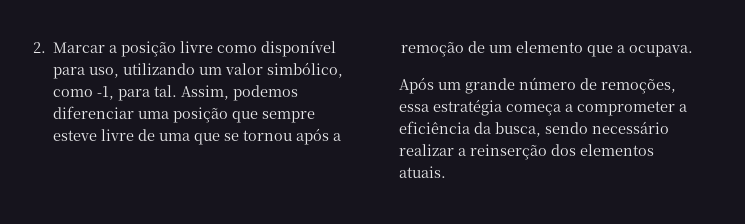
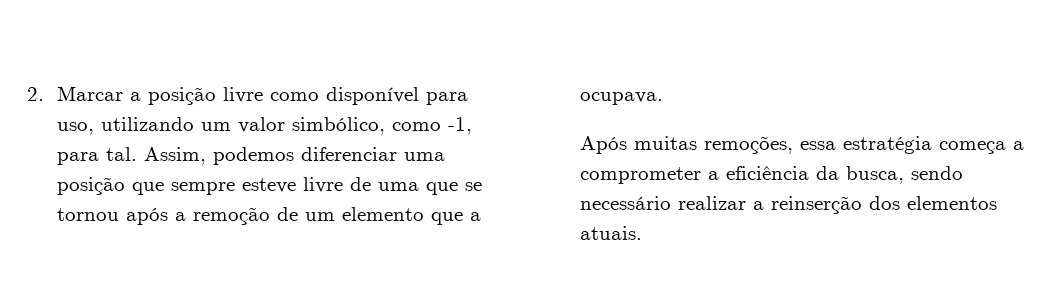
[438,77,598,94] um grande número de -> [633,136,697,150] muitas

